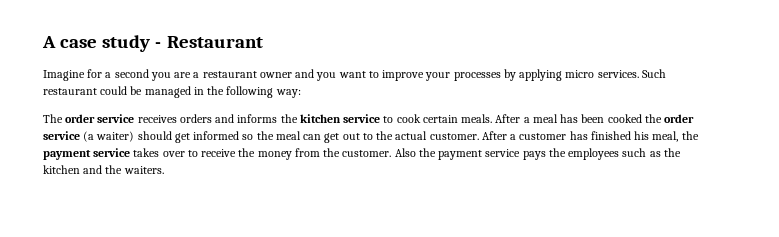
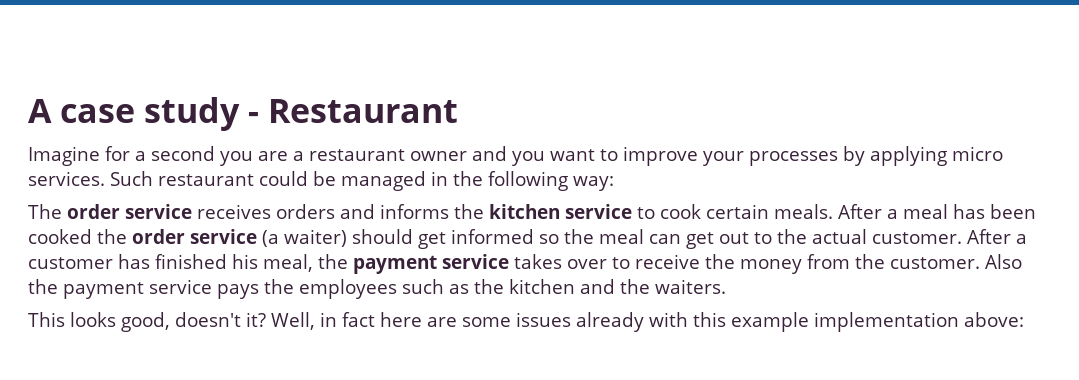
(164, 170) none -> [28,312,1024,332] // This looks good, doesn't it? Well, in fact here are some issues already with this example implementation above:

